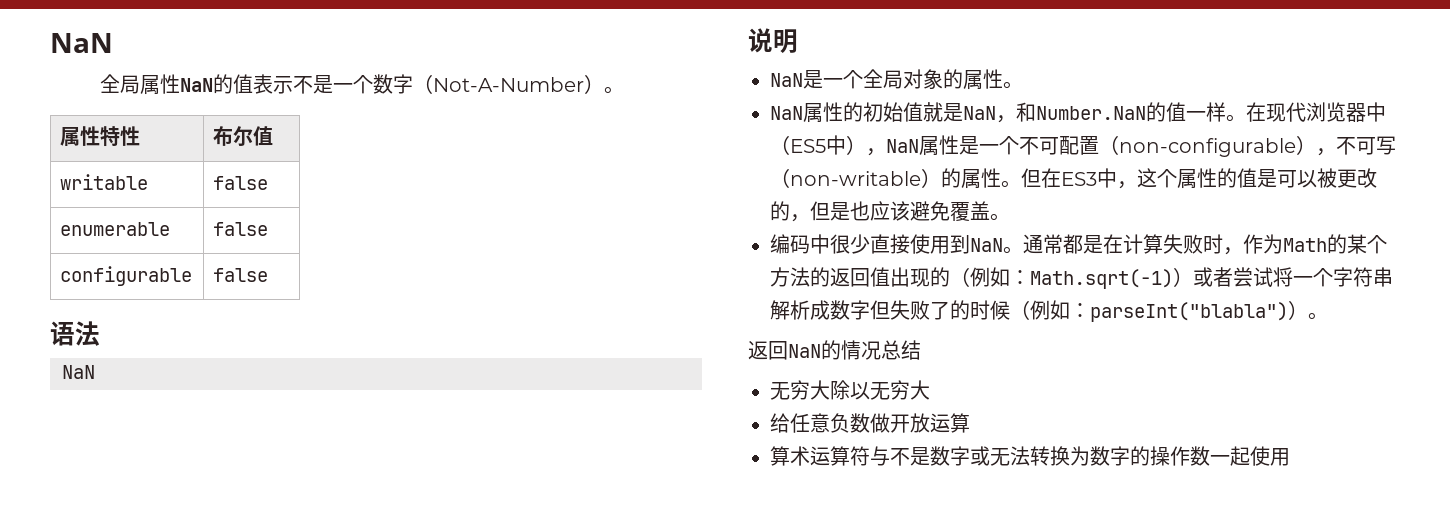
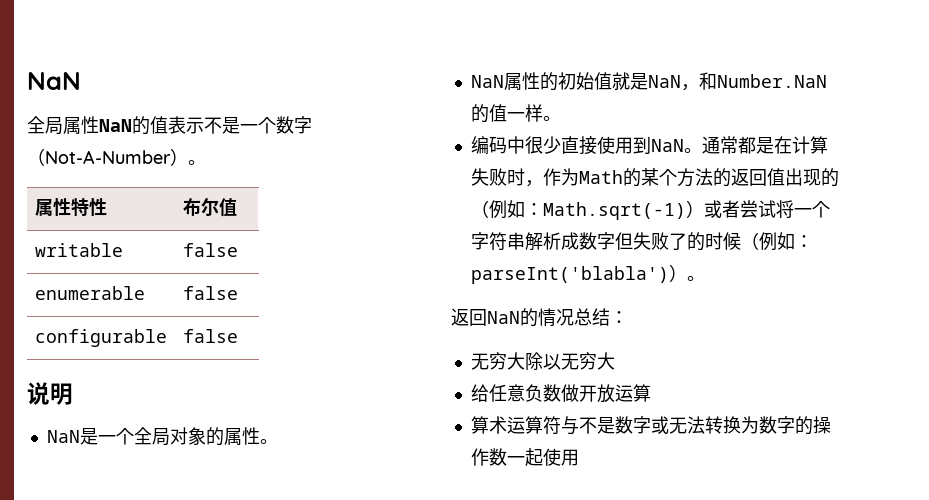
[50,321,100,346] [62,365,95,379] // 语法 // NaN -> (238, 336) none
[1246,102,1386,122] [770,135,1396,157] [770,168,1377,189] [770,201,1010,222] 在现代浏览器中（ES5中），NaN属性是一个不可配置（non-configurable），不可写（non-writable）的属性。但在ES3中，这个属性的值是可以被更改的，但是也应该避免覆盖。 -> (561, 118) none
[1090,302,1288,322] parseInt("blabla") -> [470,266,669,284] parseInt('blabla')
(921, 350) none -> [610,311,628,324] ：

